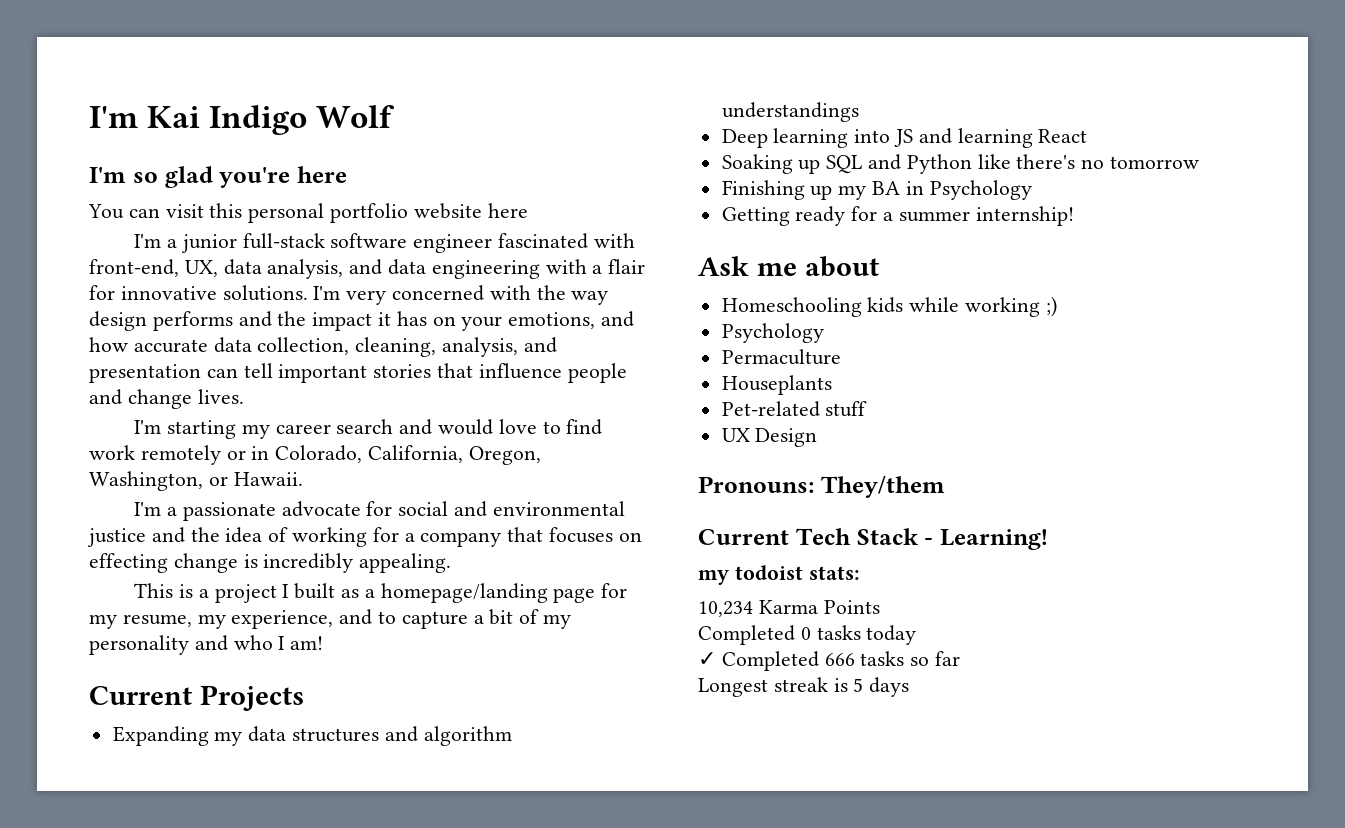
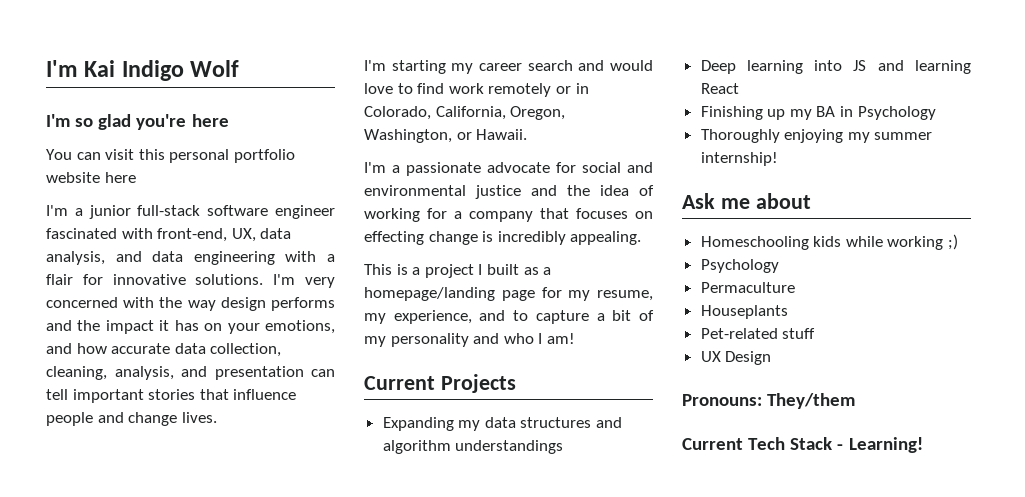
[721,154,1200,174] // Soaking up SQL and Python like there's no tomorrow -> (739, 88) none
[721,206,894,226] Getting ready for a -> [700,129,870,143] Thoroughly enjoying my
[698,565,860,585] [698,600,880,617] [698,625,917,645] [698,651,961,671] [698,677,910,697] // my todoist stats: // 10,234 Karma Points // Completed 0 tasks today // ✓ Completed 666 tasks so far // Longest streak is 5 days -> (923, 445) none

